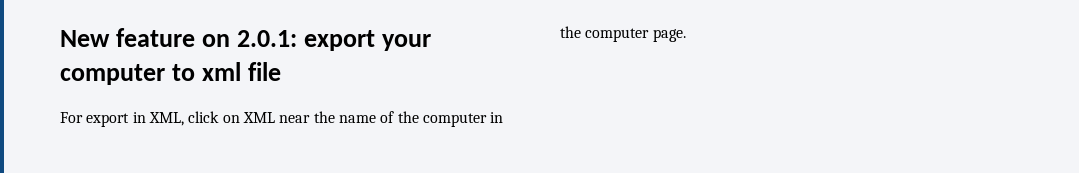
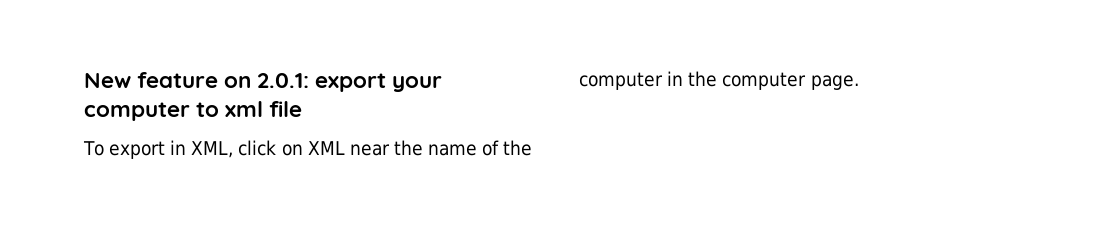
[60,112,83,123] For -> [83,141,104,156] To

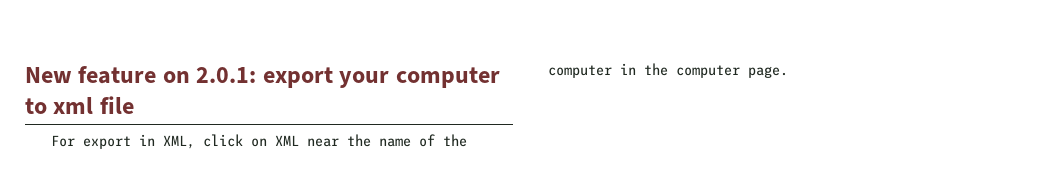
[83,141,104,156] To -> [51,135,76,147] For

